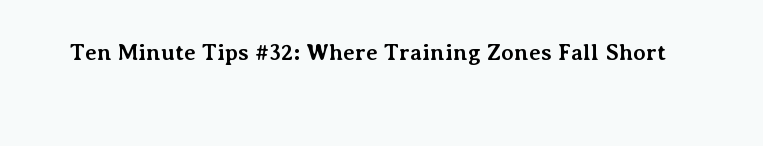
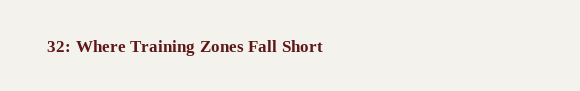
[70,44,301,65] Ten Minute Tips #32: -> [47,41,71,52] 32:

